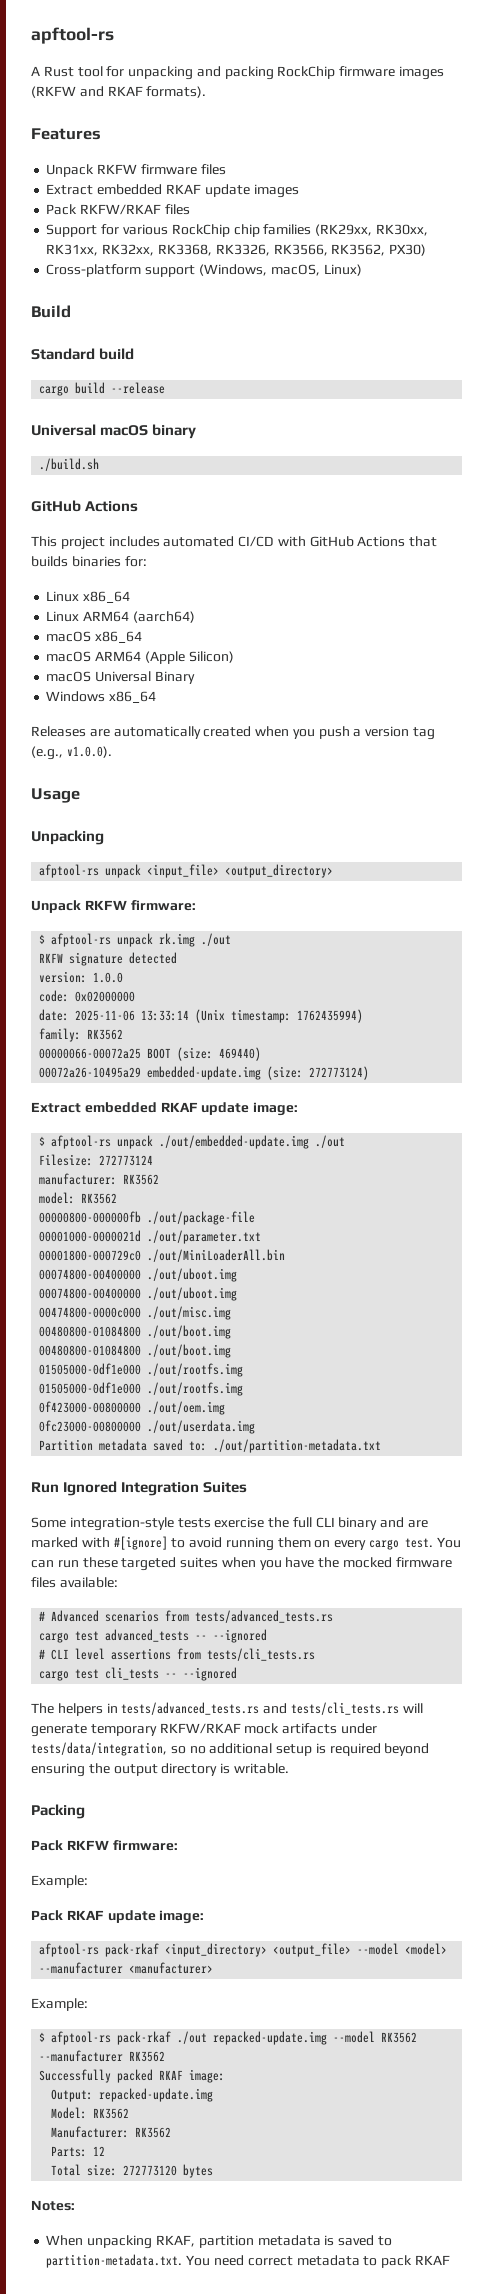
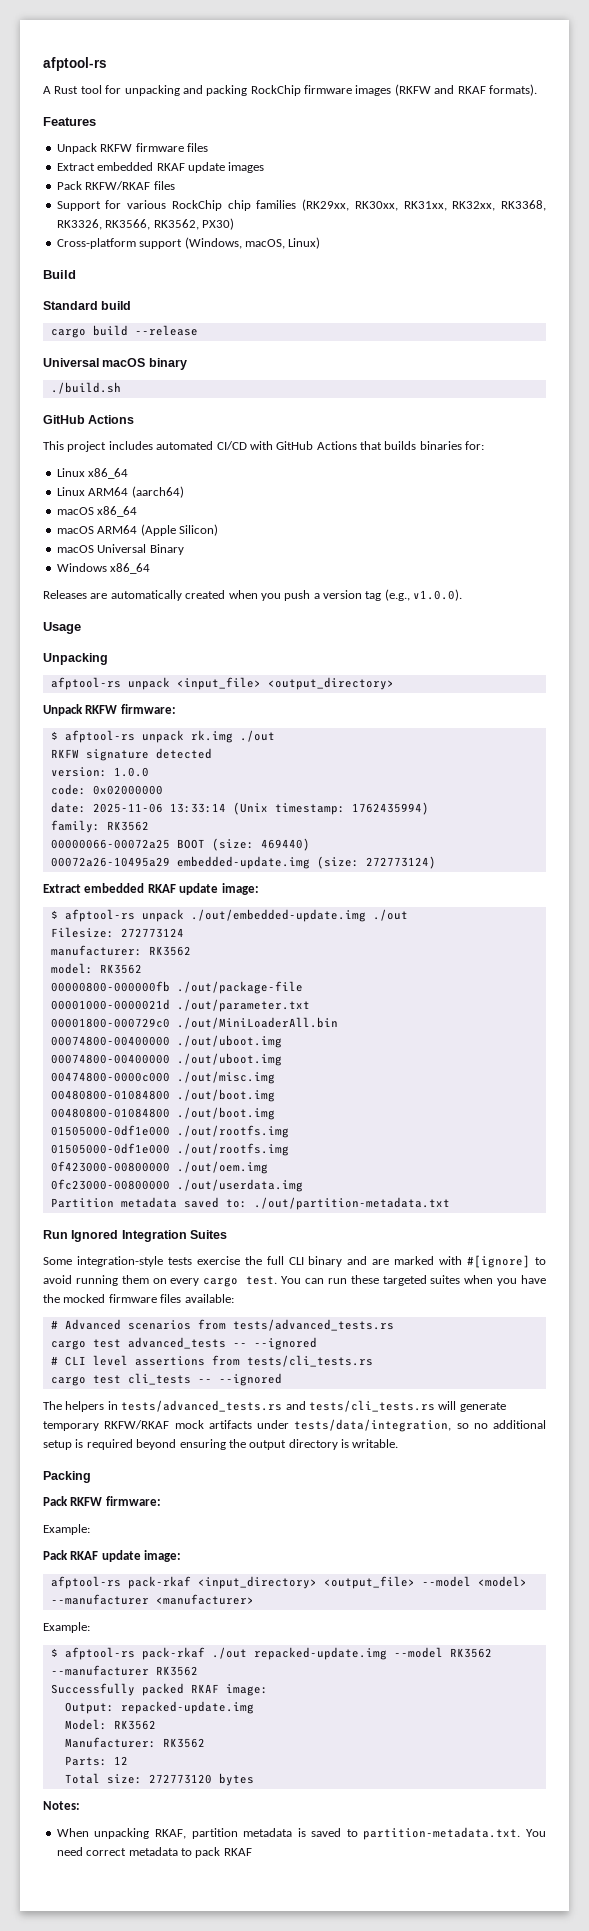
[31,27,114,44] apftool-rs -> [43,57,107,71] afptool-rs

